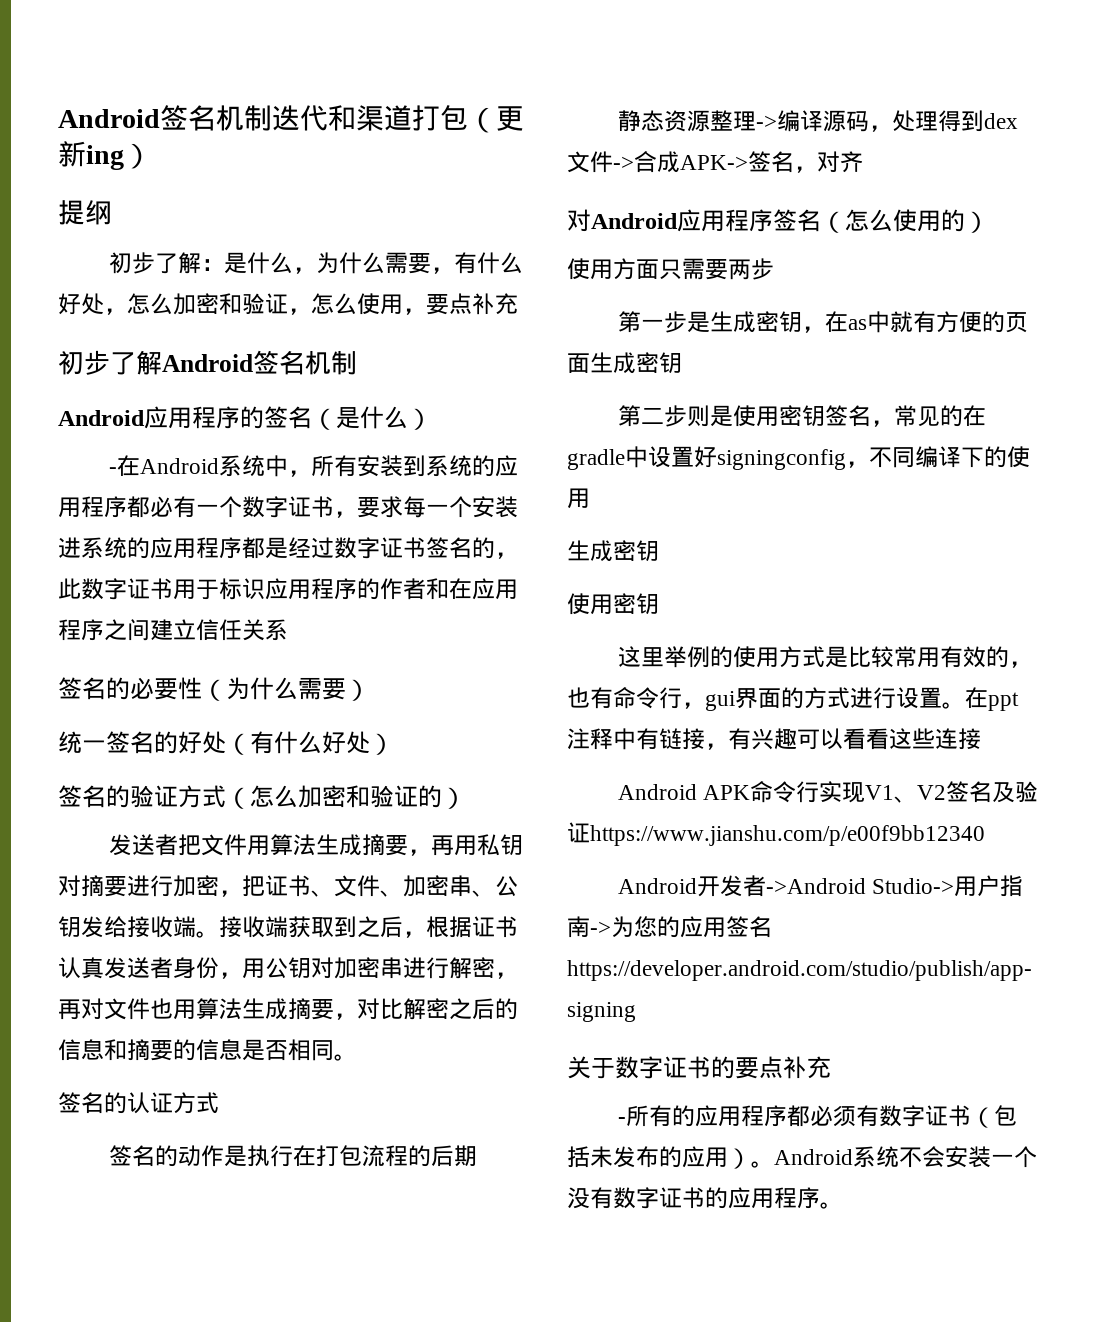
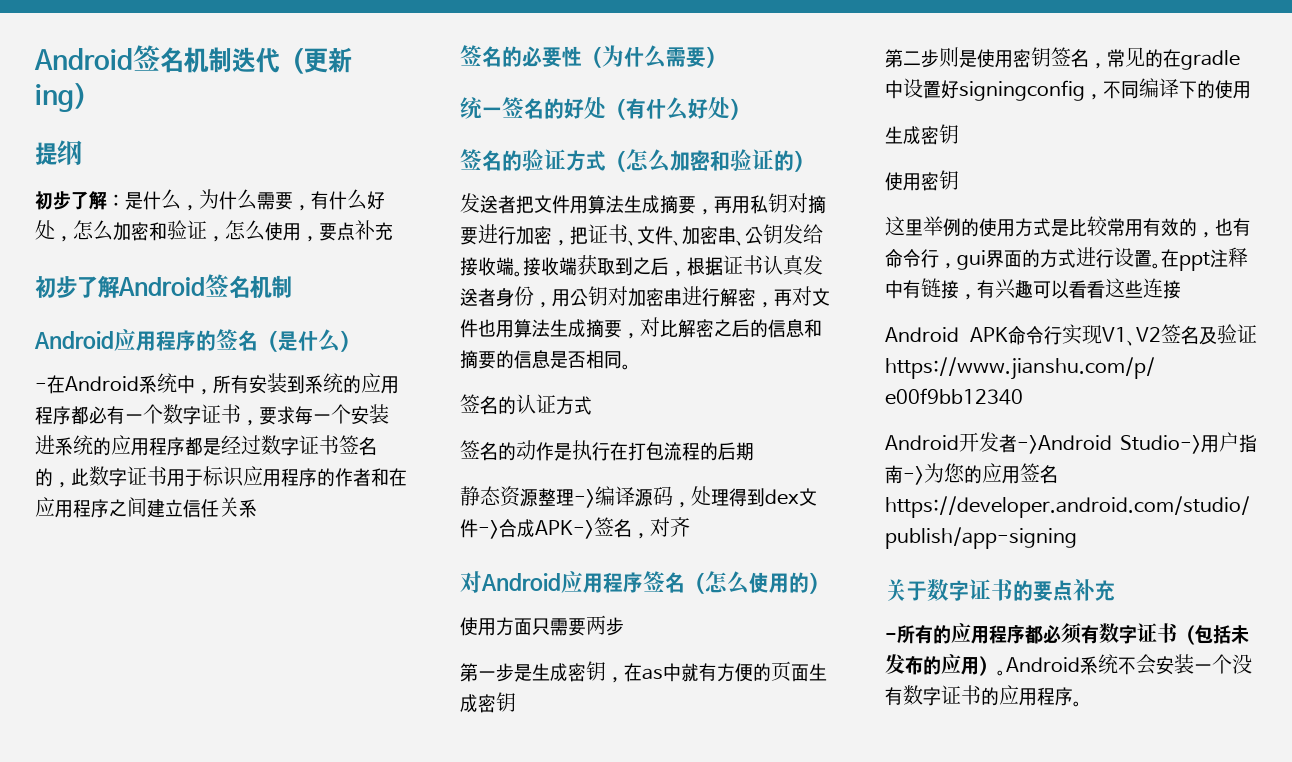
[328,105,468,131] 和渠道打包 -> (280, 60) none

